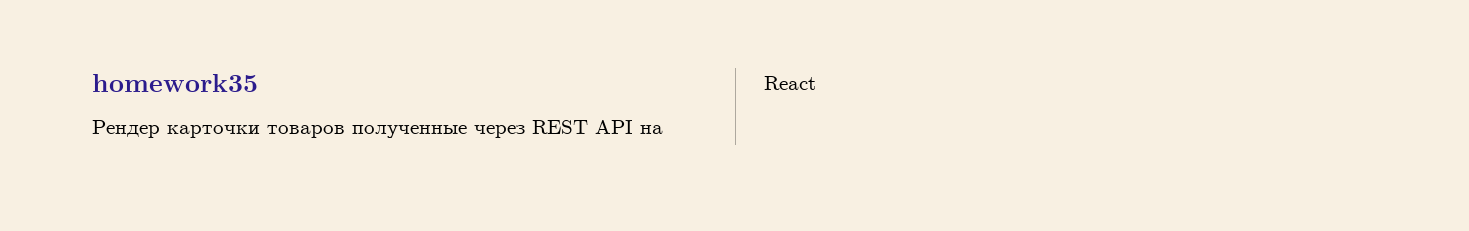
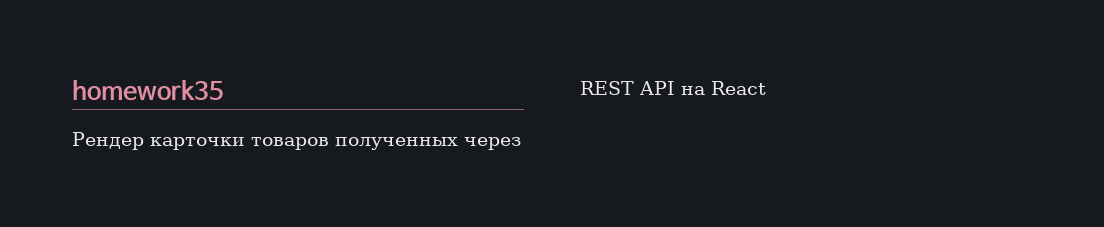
[352,125,467,138] полученные -> [335,137,458,150] полученных

